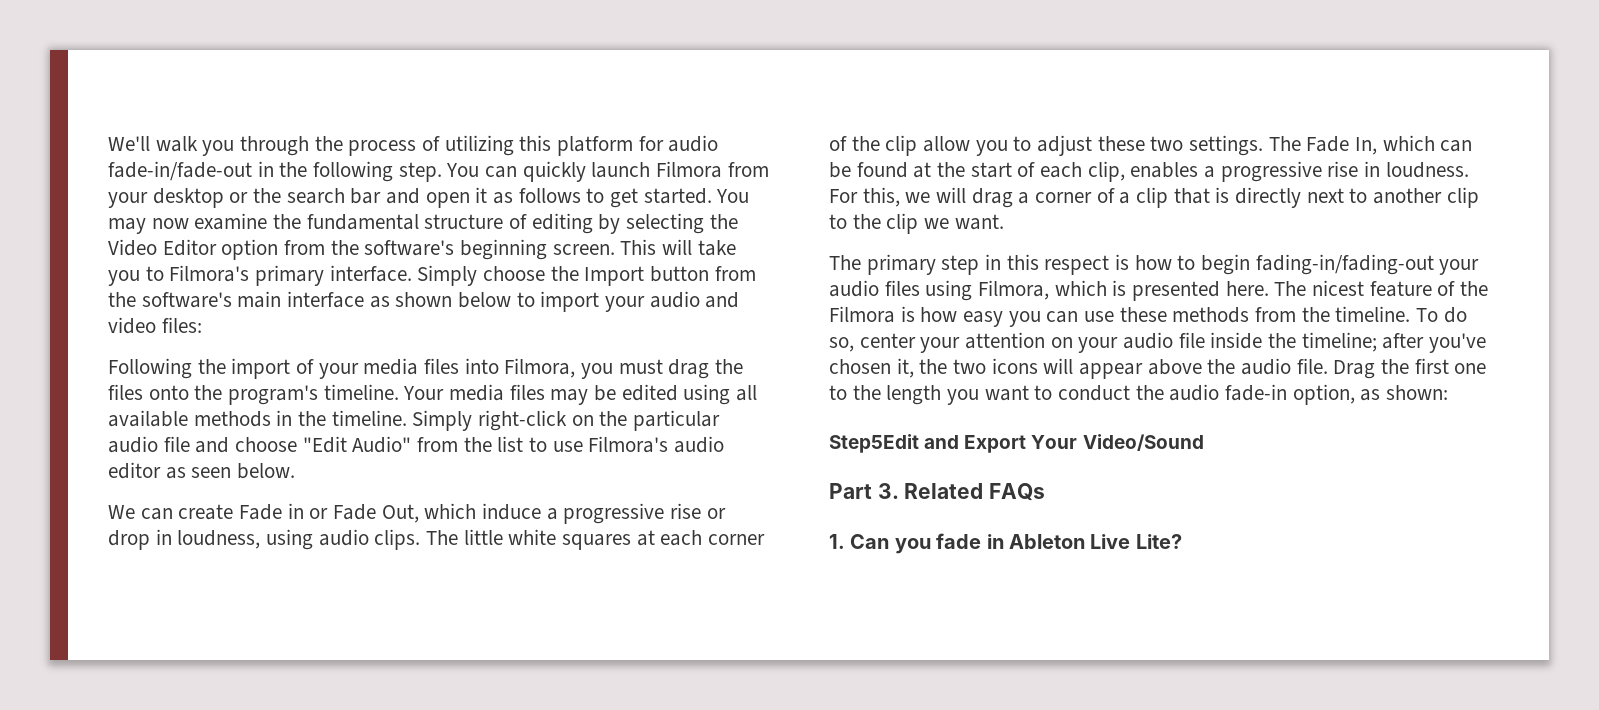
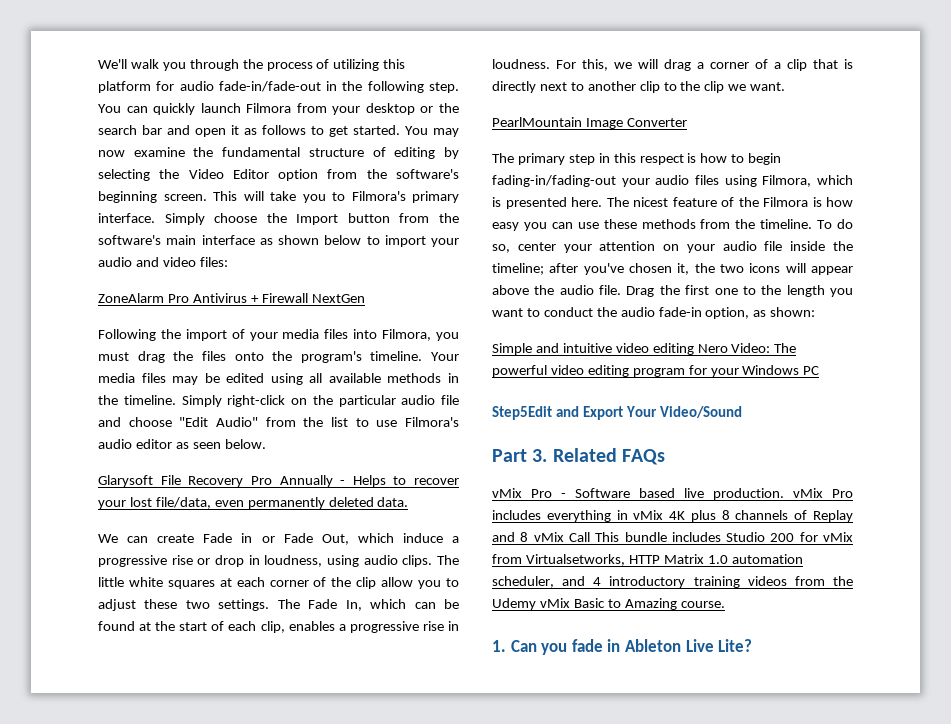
(202, 325) none -> [98,293,365,303] // ZoneAlarm Pro Antivirus + Firewall NextGen
(296, 471) none -> [98,475,459,487] [98,497,409,509] // Glarysoft File Recovery Pro Annually - Helps to recover your lost file/data, even permanently deleted data.
(1004, 222) none -> [492,117,687,129] // PearlMountain Image Converter
(1449, 392) none -> [492,343,797,355] [492,365,820,377] // Simple and intuitive video editing Nero Video: The powerful video editing program for your Windows PC
(1046, 492) none -> [492,488,853,500] [492,510,853,522] [492,532,853,542] [492,554,803,566] [492,576,853,588] [492,598,725,610] // vMix Pro - Software based live production. vMix Pro includes everything in vMix 4K plus 8 channels of Replay and 8 vMix Call This bundle includes Studio 200 for vMix from Virtualsetworks, HTTP Matrix 1.0 automation scheduler, and 4 introductory training videos from the Udemy vMix Basic to Amazing course.

